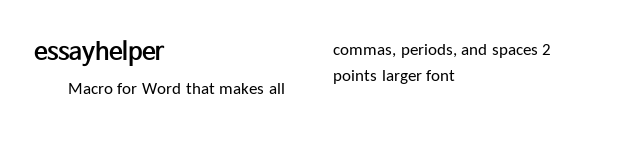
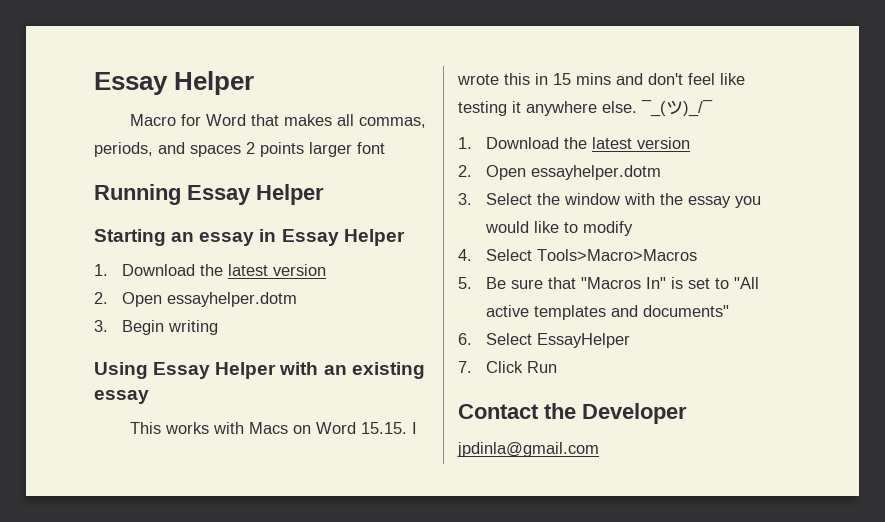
[34,40,165,67] essayhelper -> [94,71,255,95] Essay Helper
(456, 75) none -> [94,184,324,205] [94,229,405,246] [94,264,326,276] [94,292,297,307] [94,320,218,335] [94,362,425,379] [94,390,149,404] [129,422,417,434] [457,73,745,85] [458,100,713,117] [458,137,690,149] [458,165,661,180] [458,193,761,208] [484,221,633,236] [458,249,697,261] [458,277,759,289] [485,305,729,320] [458,333,630,348] [458,361,557,373] [458,403,687,424] [457,442,599,457] // Running Essay Helper // Starting an essay in Essay Helper // 1. Download the latest version // 2. Open essayhelper.dotm // 3. Begin writing // Using Essay Helper with an existing essay // This works with Macs on Word 15.15. I wrote this in 15 mins and don't feel like testing it anywhere else. ¯_(ツ)_/¯ // 1. Download the latest version // 2. Open essayhelper.dotm // 3. Select the window with the essay you would like to modify // 4. Select Tools>Macro>Macros // 5. Be sure that "Macros In" is set to "All active templates and documents" // 6. Select EssayHelper // 7. Click Run // Contact the Developer // jpdinla@gmail.com

